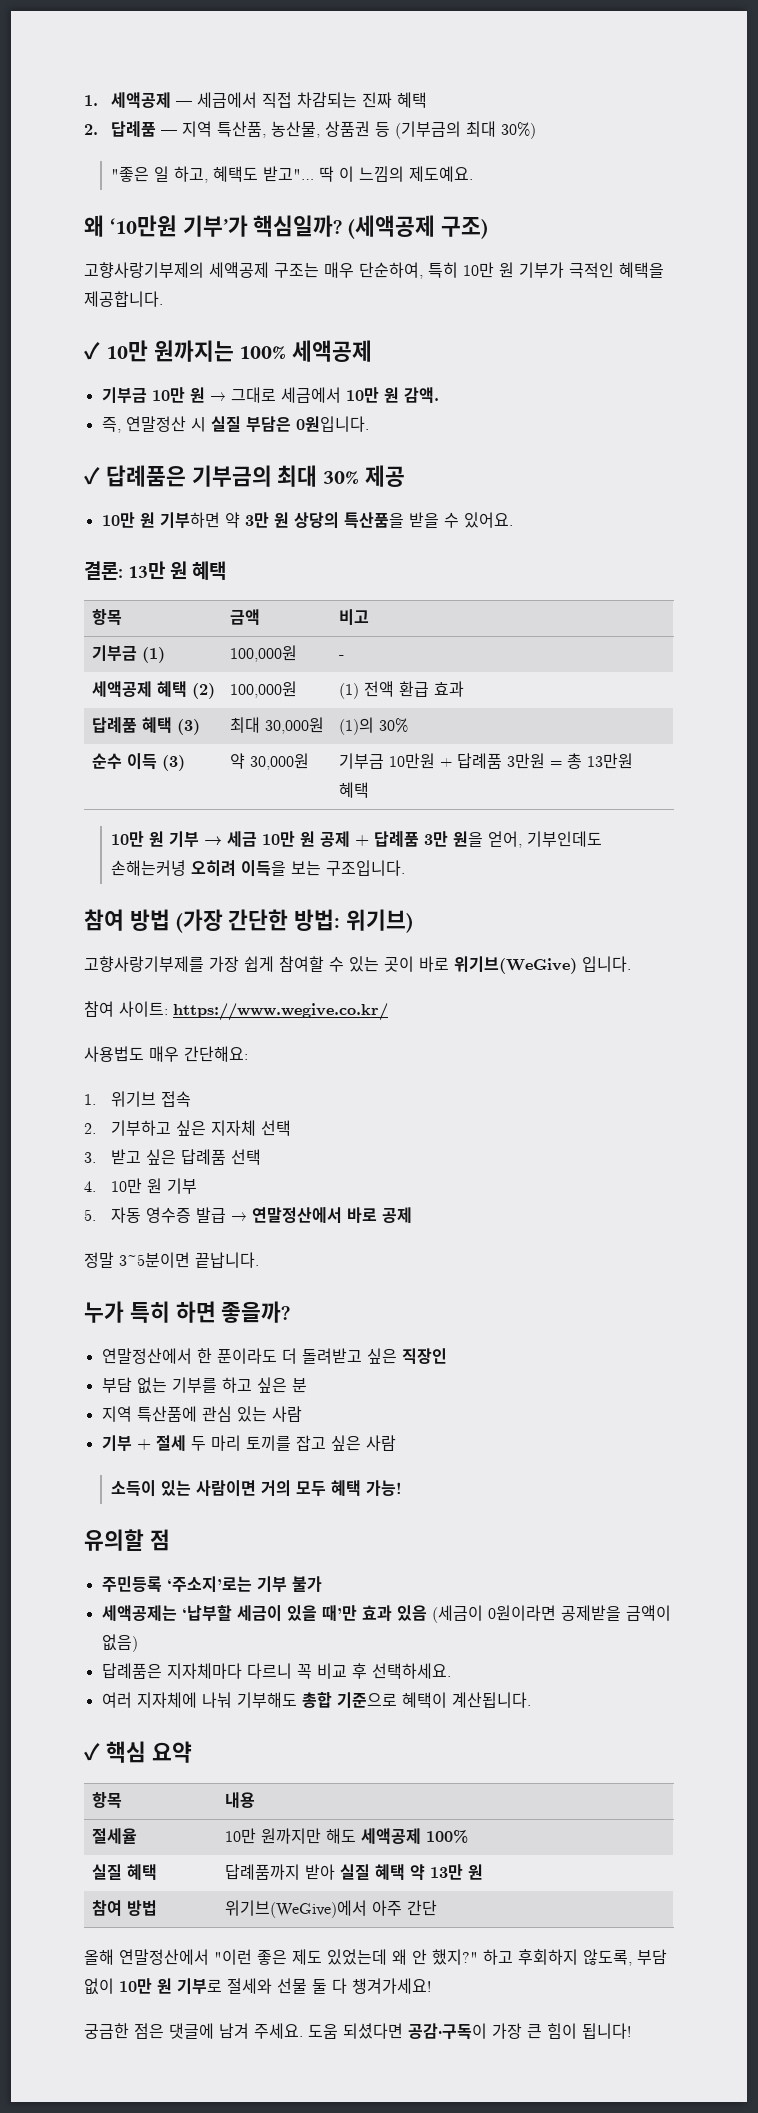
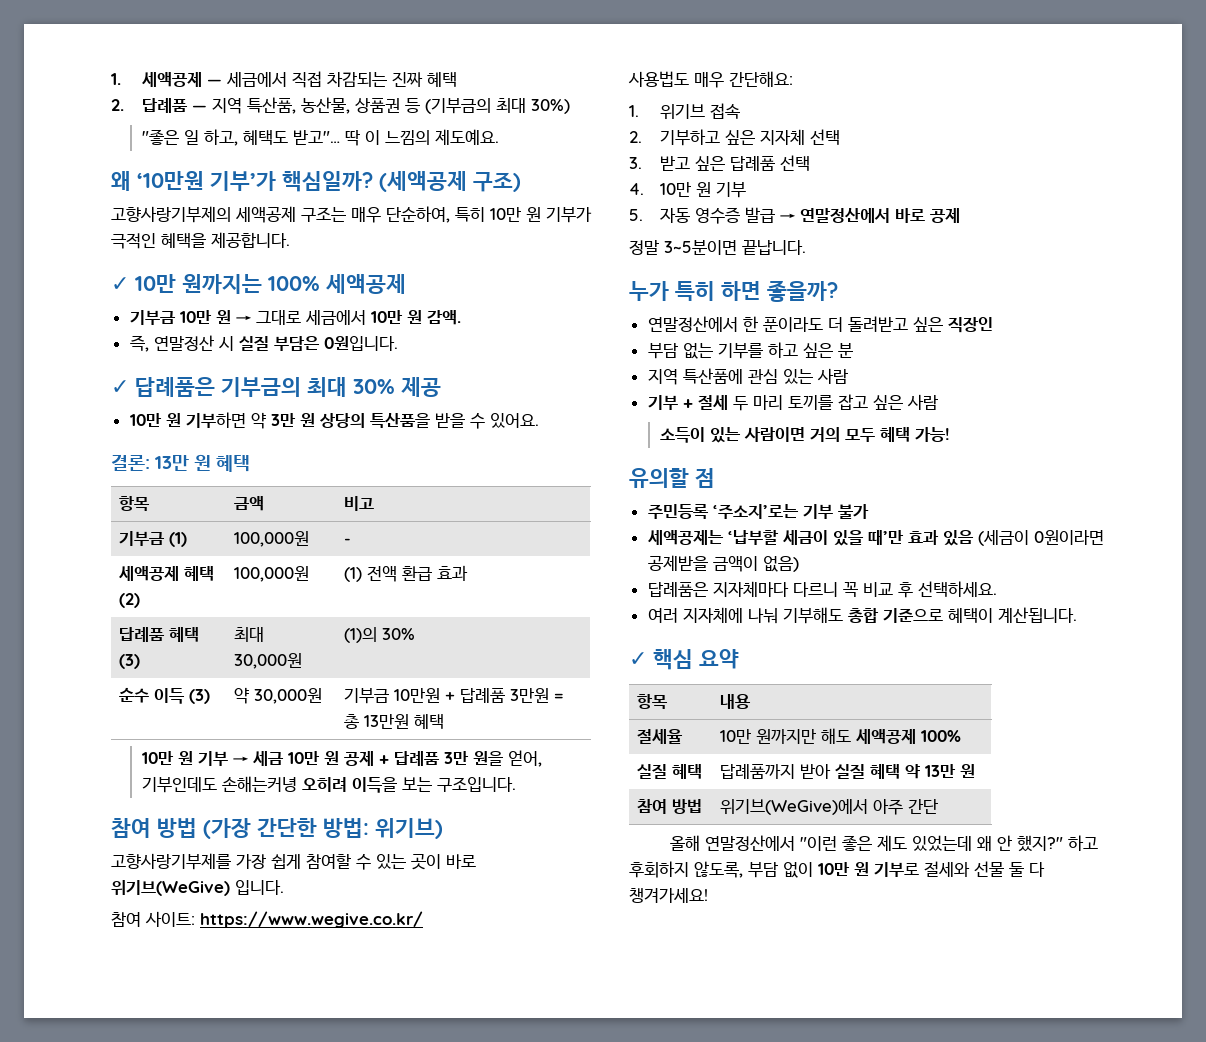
[84,2023,631,2040] // 궁금한 점은 댓글에 남겨 주세요. 도움 되셨다면 공감·구독이 가장 큰 힘이 됩니다! -> (708, 895) none

